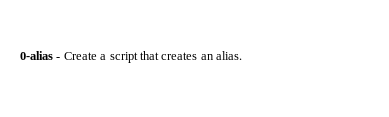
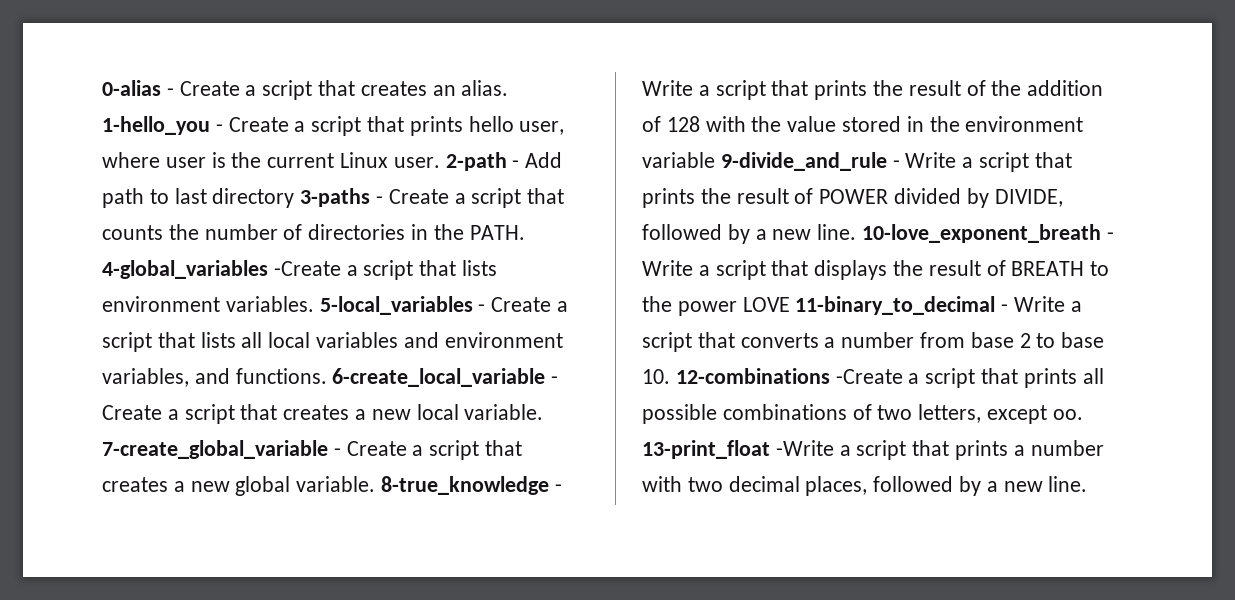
(242, 55) none -> [102,116,565,136] [102,152,563,171] [102,188,565,208] [102,224,525,240] [102,260,498,280] [102,296,569,315] [102,332,563,352] [102,368,559,387] [102,404,544,424] [102,440,523,460] [102,476,562,496] [642,80,1104,100] [642,116,1084,132] [642,152,1072,172] [642,188,1063,208] [642,224,1114,244] [642,260,1110,280] [642,296,1082,316] [642,332,1105,352] [642,368,1104,388] [642,404,1083,424] [642,440,1104,460] [642,476,1088,496] 1-hello_you - Create a script that prints hello user, where user is the current Linux user. 2-path - Add path to last directory 3-paths - Create a script that counts the number of directories in the PATH. 4-global_variables -Create a script that lists environment variables. 5-local_variables - Create a script that lists all local variables and environment variables, and functions. 6-create_local_variable - Create a script that creates a new local variable. 7-create_global_variable - Create a script that creates a new global variable. 8-true_knowledge - Write a script that prints the result of the addition of 128 with the value stored in the environment variable 9-divide_and_rule - Write a script that prints the result of POWER divided by DIVIDE, followed by a new line. 10-love_exponent_breath - Write a script that displays the result of BREATH to the power LOVE 11-binary_to_decimal - Write a script that converts a number from base 2 to base 10. 12-combinations -Create a script that prints all possible combinations of two letters, except oo. 13-print_float -Write a script that prints a number with two decimal places, followed by a new line.

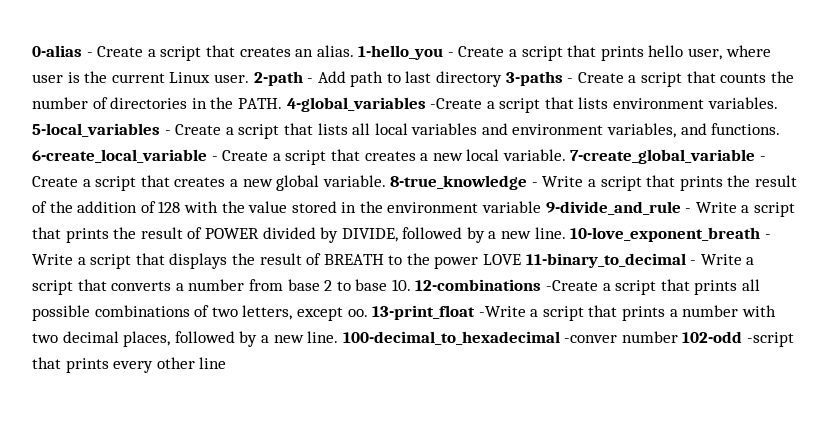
(1088, 484) none -> [342,331,795,347] [32,357,227,373] 100-decimal_to_hexadecimal -conver number 102-odd -script that prints every other line

